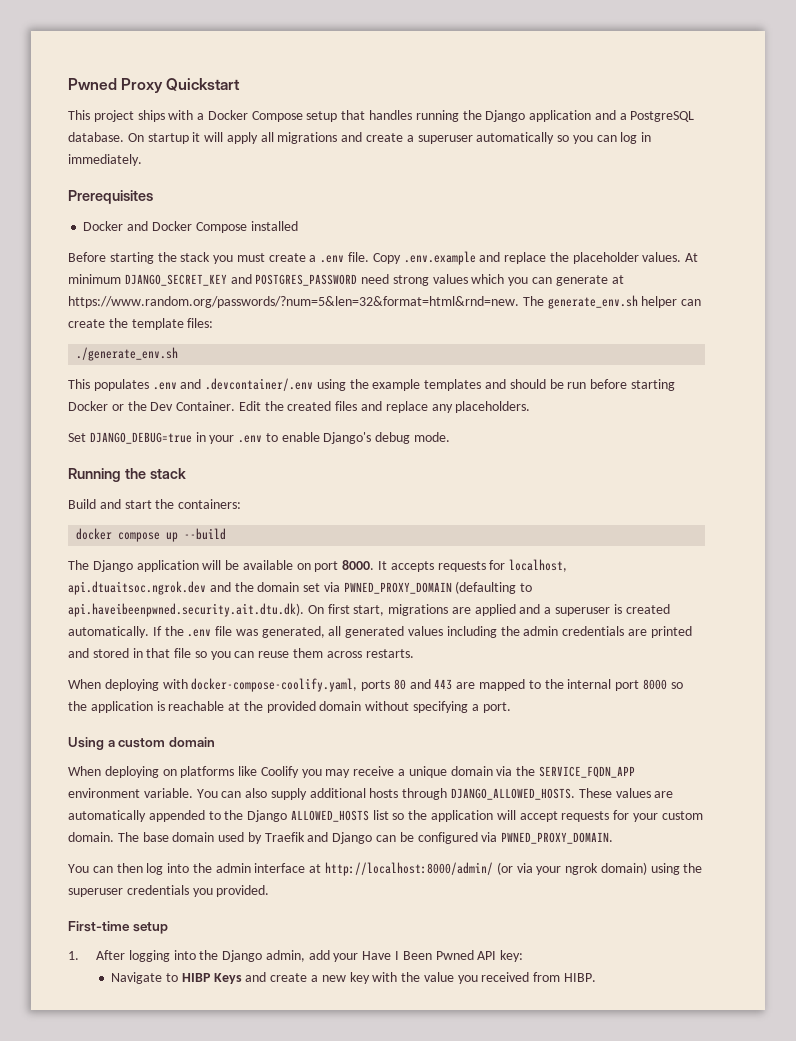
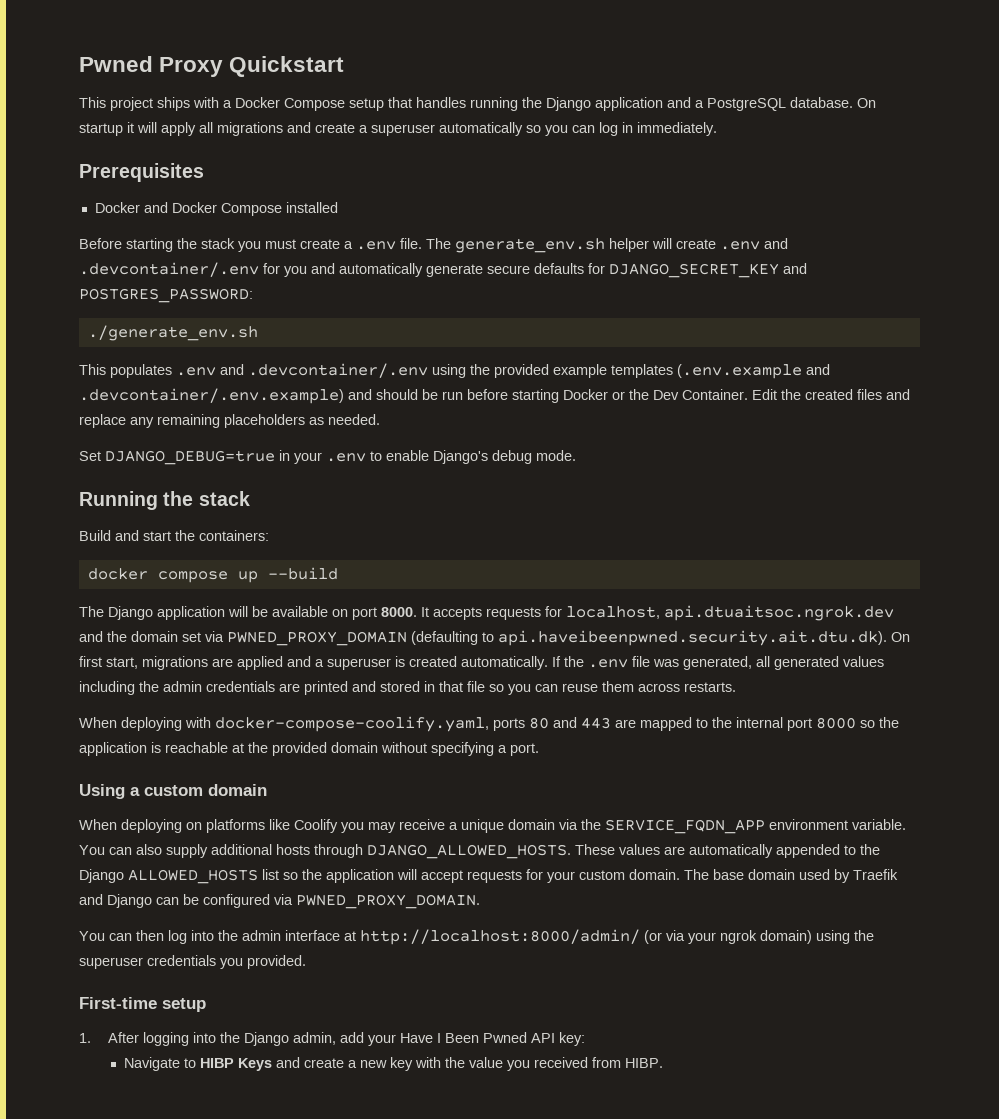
[372,251,699,265] [68,274,624,286] [68,295,702,309] [68,318,214,330] Copy .env.example and replace the placeholder values. At minimum DJANGO_SECRET_KEY and POSTGRES_PASSWORD need strong values which you can generate at https://www.random.org/passwords/?num=5&len=32&format=html&rnd=new. The generate_env.sh helper can create the template files: -> [426,238,788,253] [79,262,807,278] [79,288,253,303] The generate_env.sh helper will create .env and .devcontainer/.env for you and automatically generate secure defaults for DJANGO_SECRET_KEY and POSTGRES_PASSWORD:
(369, 384) none -> [494,364,549,378] provided
(482, 385) none -> [677,364,830,379] [79,388,344,404] (.env.example and .devcontainer/.env.example)
[455,401,531,413] placeholders. -> [157,414,380,428] remaining placeholders as needed.

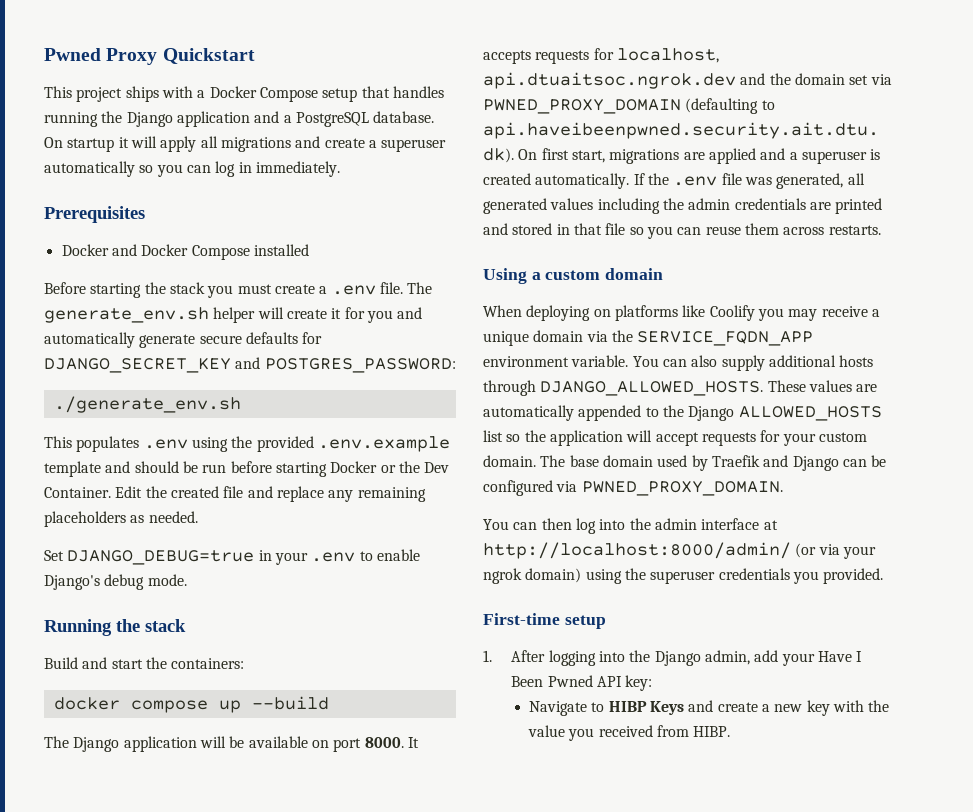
[720,238,788,250] [79,262,259,277] .env and .devcontainer/.env -> [331,308,342,319] it
[220,363,428,378] and .devcontainer/.env -> (188, 444) none
[553,364,830,379] [79,388,344,404] example templates (.env.example and .devcontainer/.env.example) -> [317,436,450,452] [44,461,101,477] .env.example template
[857,389,882,400] files -> [223,486,244,498] file
[79,716,899,732] [79,742,539,756] // When deploying with docker-compose-coolify.yaml, ports 80 and 443 are mapped to the internal port 8000 so the application is reachable at the provided domain without specifying a port. -> (881, 230) none

